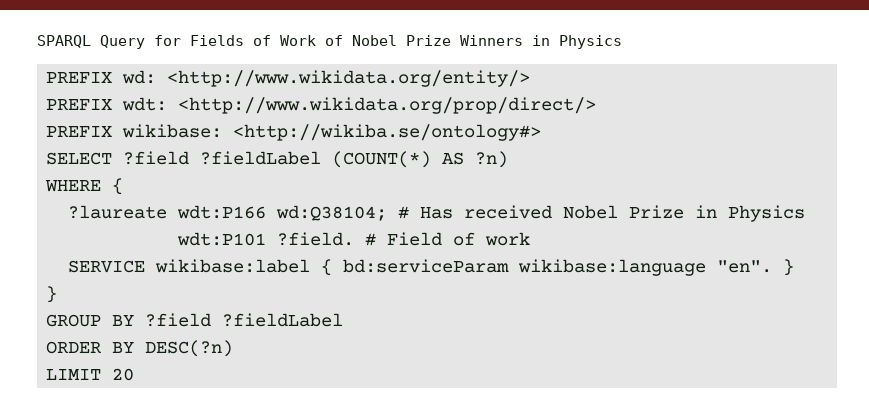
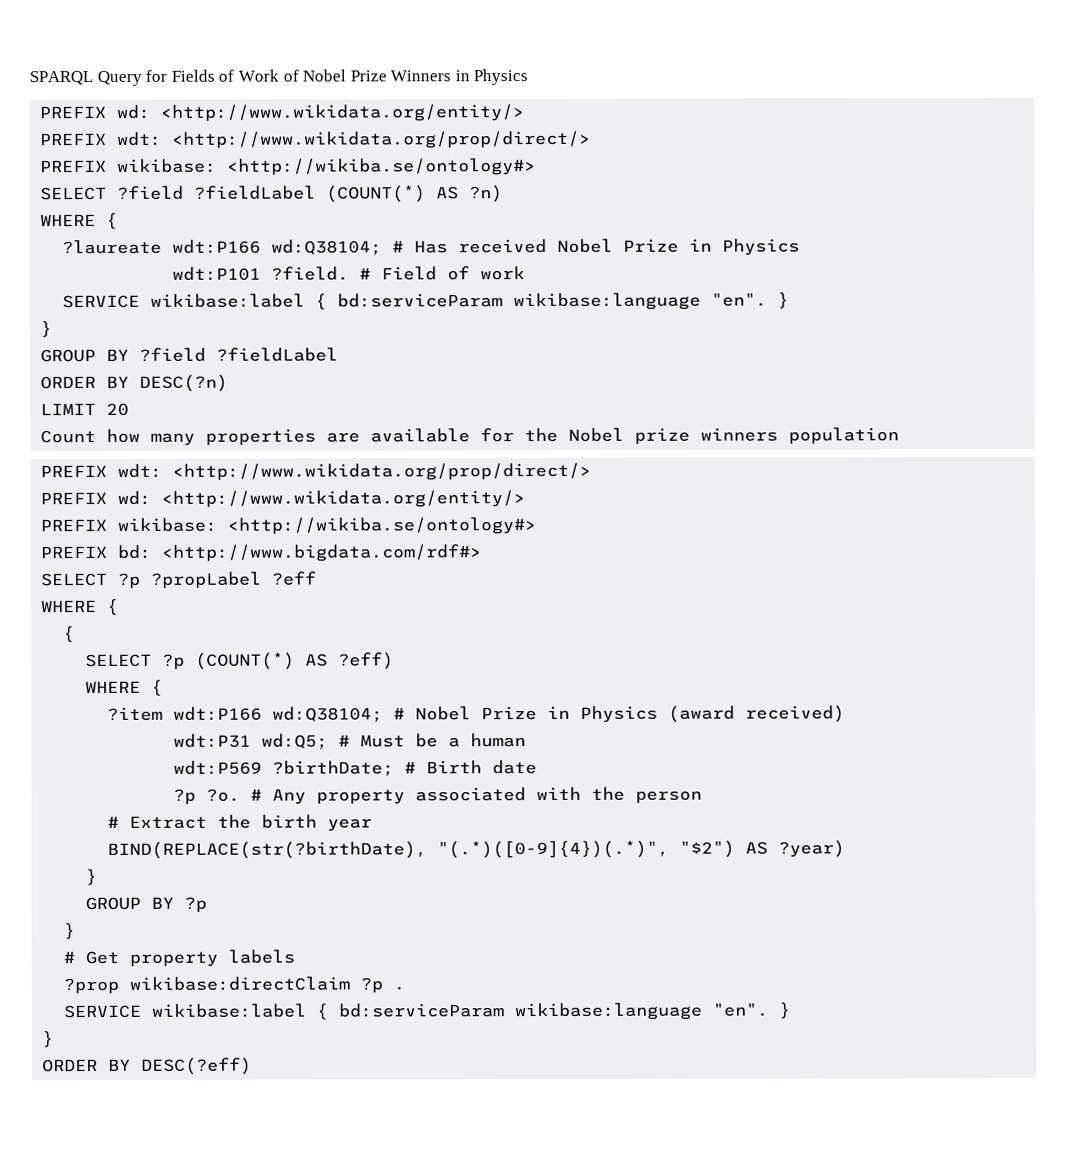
(134, 374) none -> [40,427,900,446] [40,462,592,481] [40,490,526,508] [40,517,537,535] [40,544,482,562] [40,571,318,589] [41,598,120,615] [63,626,76,643] [85,652,395,670] [85,679,164,696] [107,705,846,723] [173,733,527,750] [173,760,538,777] [173,786,703,805] [107,814,373,832] [107,840,846,859] [85,869,98,886] [85,896,208,913] [63,923,76,940] [63,949,296,967] [63,976,406,995] [63,1002,792,1021] [42,1031,55,1048] [42,1057,253,1075] // Count how many properties are available for the Nobel prize winners population // PREFIX wdt: <http://www.wikidata.org/prop/direct/> // PREFIX wd: <http://www.wikidata.org/entity/> // PREFIX wikibase: <http://wikiba.se/ontology#> // PREFIX bd: <http://www.bigdata.com/rdf#> // SELECT ?p ?propLabel ?eff // WHERE { // { // SELECT ?p (COUNT(*) AS ?eff) // WHERE { // ?item wdt:P166 wd:Q38104; # Nobel Prize in Physics (award received) // wdt:P31 wd:Q5; # Must be a human // wdt:P569 ?birthDate; # Birth date // ?p ?o. # Any property associated with the person // # Extract the birth year // BIND(REPLACE(str(?birthDate), "(.*)([0-9]{4})(.*)", "$2") AS ?year) // } // GROUP BY ?p // } // # Get property labels // ?prop wikibase:directClaim ?p . // SERVICE wikibase:label { bd:serviceParam wikibase:language "en". } // } // ORDER BY DESC(?eff)

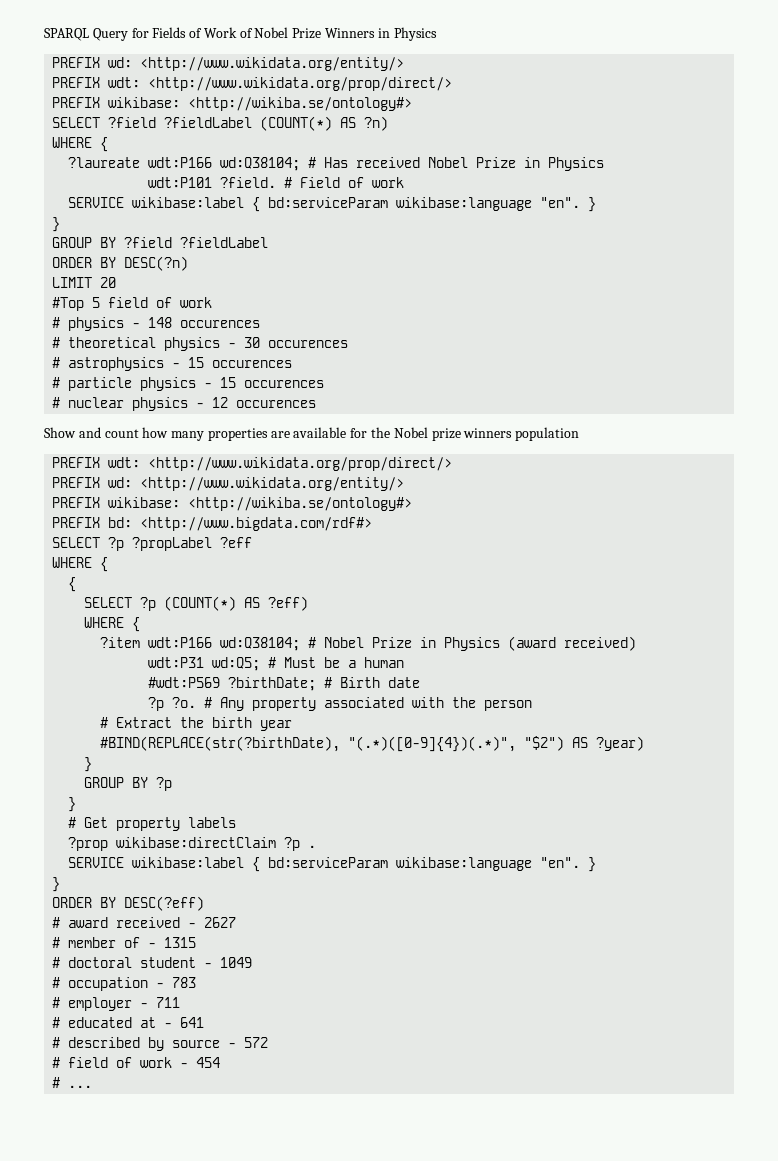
[40,430,97,444] Count -> [52,297,213,311] [52,317,261,331] [52,337,349,351] [52,357,293,371] [52,377,325,391] [52,397,317,411] [44,427,139,438] #Top 5 field of work // # physics - 148 occurences // # theoretical physics - 30 occurences // # astrophysics - 15 occurences // # particle physics - 15 occurences // # nuclear physics - 12 occurences // Show and count
[173,760,263,775] wdt:P569 -> [148,677,221,688] #wdt:P569
[107,841,428,859] BIND(REPLACE(str(?birthDate), -> [100,736,341,752] #BIND(REPLACE(str(?birthDate),
(253, 1066) none -> [52,917,237,928] [52,937,197,948] [52,957,253,968] [52,977,197,991] [52,997,181,1011] [52,1017,205,1028] [52,1037,269,1051] [52,1057,221,1068] [52,1077,93,1088] // # award received - 2627 // # member of - 1315 // # doctoral student - 1049 // # occupation - 783 // # employer - 711 // # educated at - 641 // # described by source - 572 // # field of work - 454 // # ...

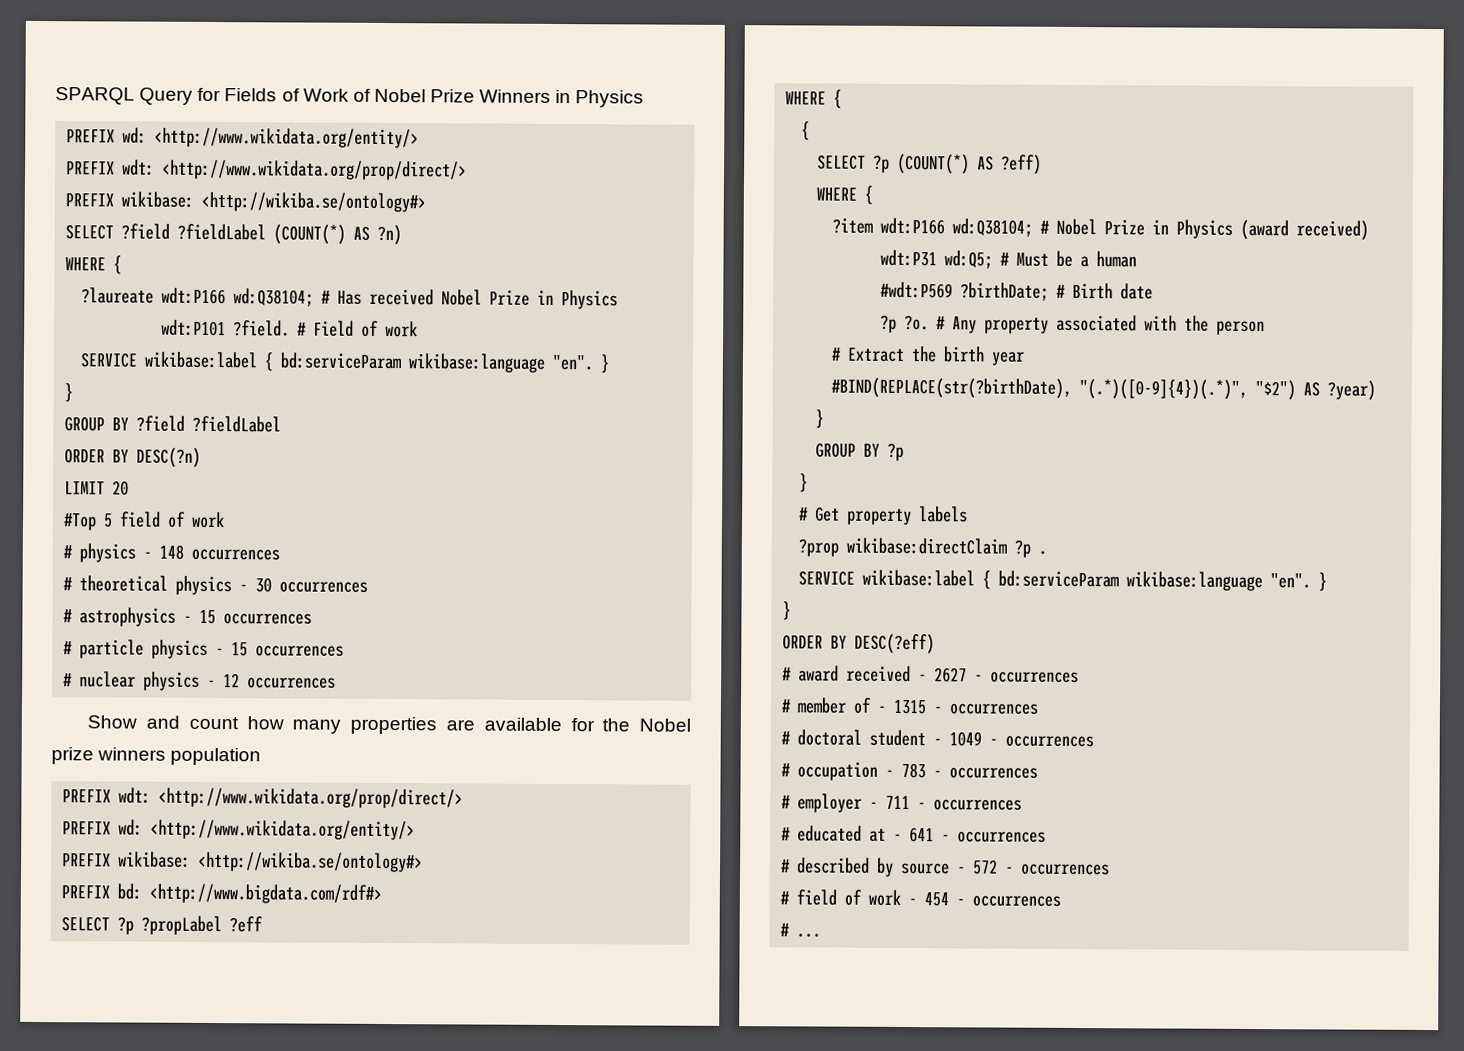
[180,320,261,328] occurences -> [191,548,281,561] occurrences
[268,340,349,348] occurences -> [279,581,369,593] occurrences
[212,360,293,368] occurences -> [223,613,313,625] occurrences
[244,380,325,388] occurences -> [255,645,345,657] occurrences
[236,400,317,408] occurences -> [247,677,337,689] occurrences
(237, 922) none -> [974,671,1080,684] - occurrences
(197, 942) none -> [933,703,1039,715] - occurrences
(253, 962) none -> [989,735,1095,748] - occurrences
(197, 982) none -> [933,767,1039,779] - occurrences
(181, 1002) none -> [917,799,1023,811] - occurrences
(205, 1022) none -> [941,831,1047,843] - occurrences
(269, 1042) none -> [1004,863,1111,876] - occurrences
(221, 1062) none -> [956,895,1062,907] - occurrences

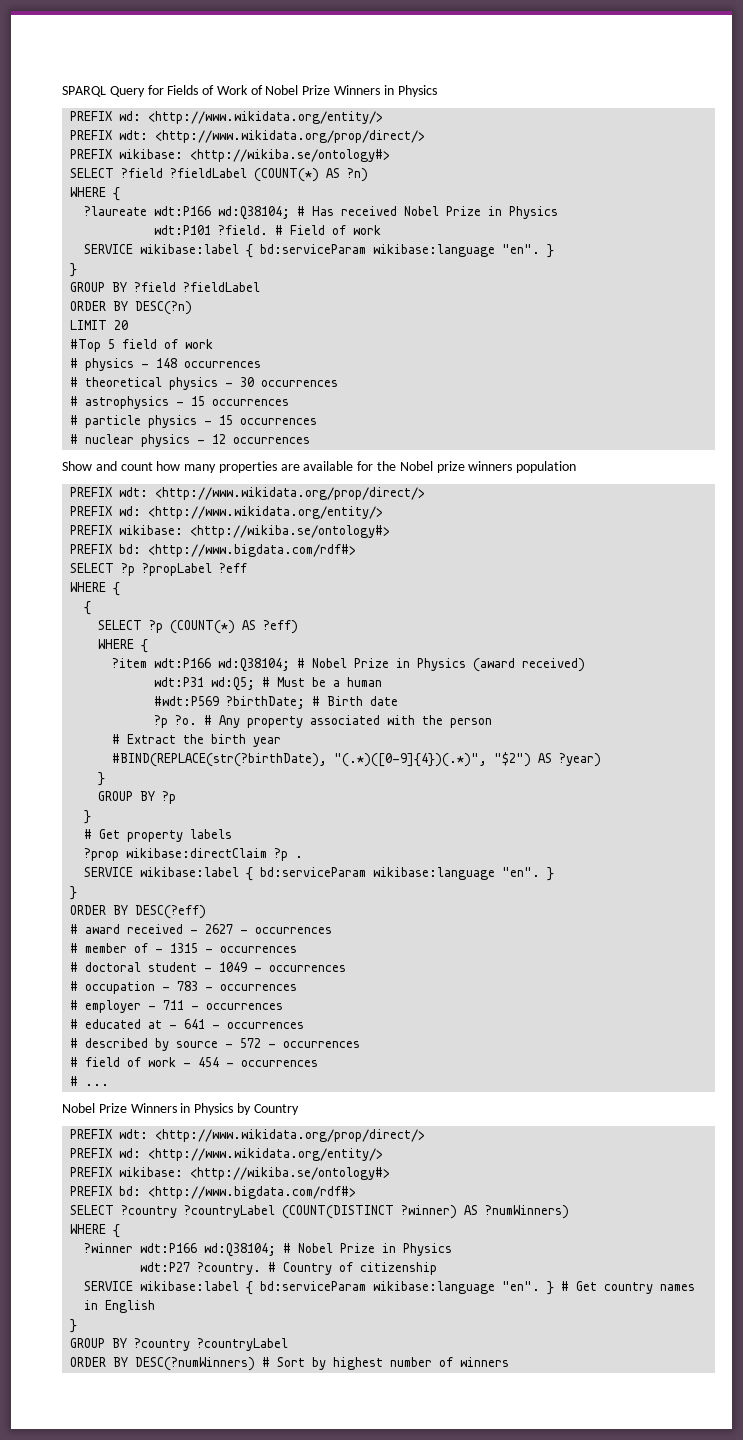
(822, 935) none -> [62,1103,299,1115] [70,1129,426,1142] [70,1148,384,1161] [70,1167,391,1180] [70,1186,357,1199] [70,1205,570,1219] [70,1224,121,1238] [84,1243,453,1257] [140,1262,438,1275] [84,1281,696,1295] [84,1300,156,1313] [70,1319,78,1333] [70,1338,289,1351] [70,1357,510,1371] // Nobel Prize Winners in Physics by Country // PREFIX wdt: <http://www.wikidata.org/prop/direct/> // PREFIX wd: <http://www.wikidata.org/entity/> // PREFIX wikibase: <http://wikiba.se/ontology#> // PREFIX bd: <http://www.bigdata.com/rdf#> // SELECT ?country ?countryLabel (COUNT(DISTINCT ?winner) AS ?numWinners) // WHERE { // ?winner wdt:P166 wd:Q38104; # Nobel Prize in Physics // wdt:P27 ?country. # Country of citizenship // SERVICE wikibase:label { bd:serviceParam wikibase:language "en". } # Get country names in English // } // GROUP BY ?country ?countryLabel // ORDER BY DESC(?numWinners) # Sort by highest number of winners

